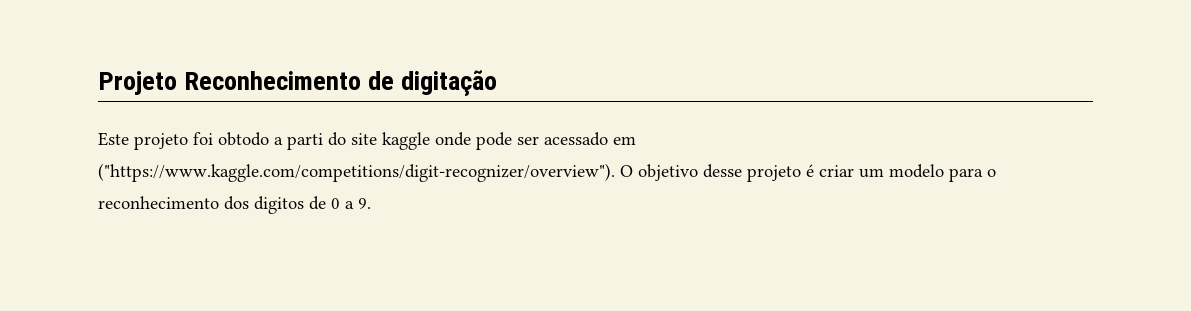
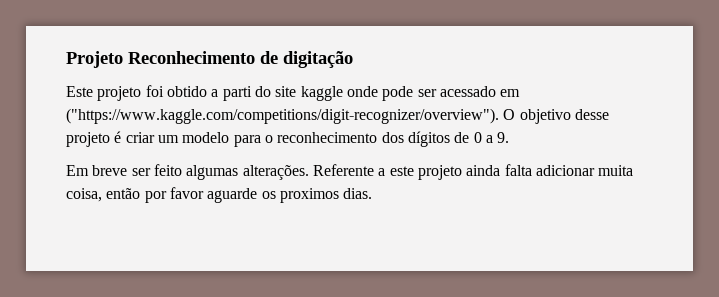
[218,132,269,146] obtodo -> [166,86,207,97] obtido
[254,196,304,214] digitos -> [407,131,450,147] dígitos
(371, 203) none -> [66,164,634,180] [66,187,373,203] // Em breve ser feito algumas alterações. Referente a este projeto ainda falta adicionar muita coisa, então por favor aguarde os proximos dias.

